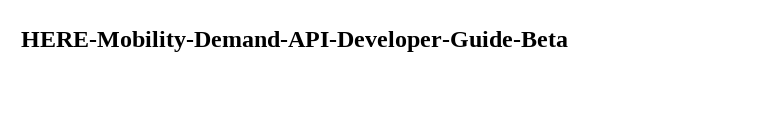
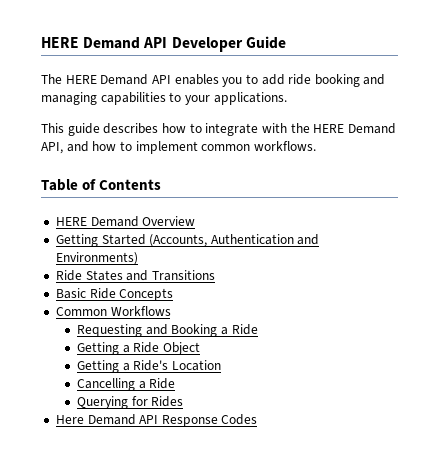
[21,31,568,52] HERE-Mobility-Demand-API-Developer-Guide-Beta -> [41,36,286,52] [41,74,386,87] [41,92,287,105] [41,123,396,136] [41,141,316,154] [41,179,162,191] [55,216,196,227] [55,234,320,247] [55,252,138,265] [55,270,215,281] [55,288,174,301] [55,306,171,316] [77,324,258,337] [77,342,201,355] [77,360,222,373] [77,378,176,391] [77,396,184,409] [55,414,258,427] HERE Demand API Developer Guide // The HERE Demand API enables you to add ride booking and managing capabilities to your applications. // This guide describes how to integrate with the HERE Demand API, and how to implement common workflows. // Table of Contents // HERE Demand Overview // Getting Started (Accounts, Authentication and Environments) // Ride States and Transitions // Basic Ride Concepts // Common Workflows // Requesting and Booking a Ride // Getting a Ride Object // Getting a Ride's Location // Cancelling a Ride // Querying for Rides // Here Demand API Response Codes

